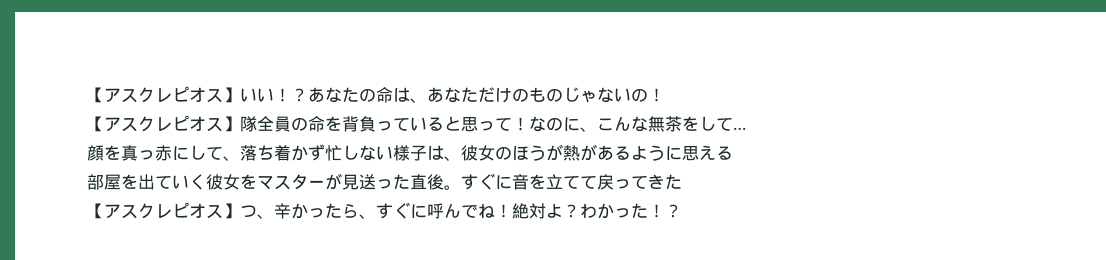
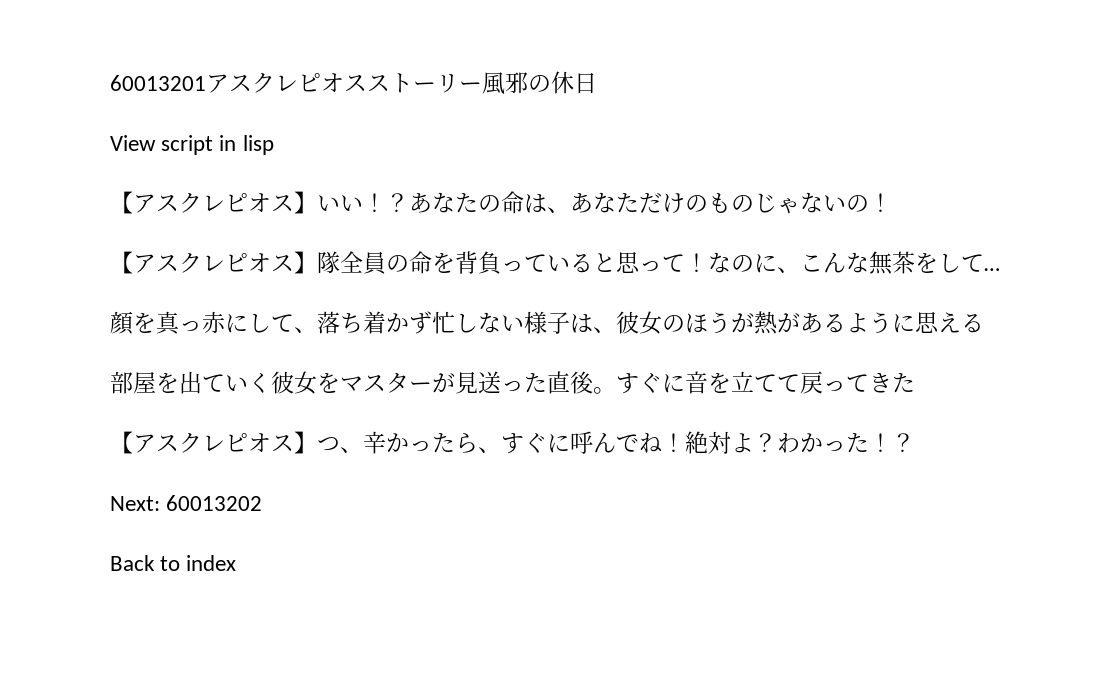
(86, 95) none -> [110,71,597,94] [110,135,274,155] 60013201アスクレピオスストーリー風邪の休日 // View script in lisp //
(682, 211) none -> [110,495,263,511] [110,555,237,571] // Next: 60013202 // Back to index

